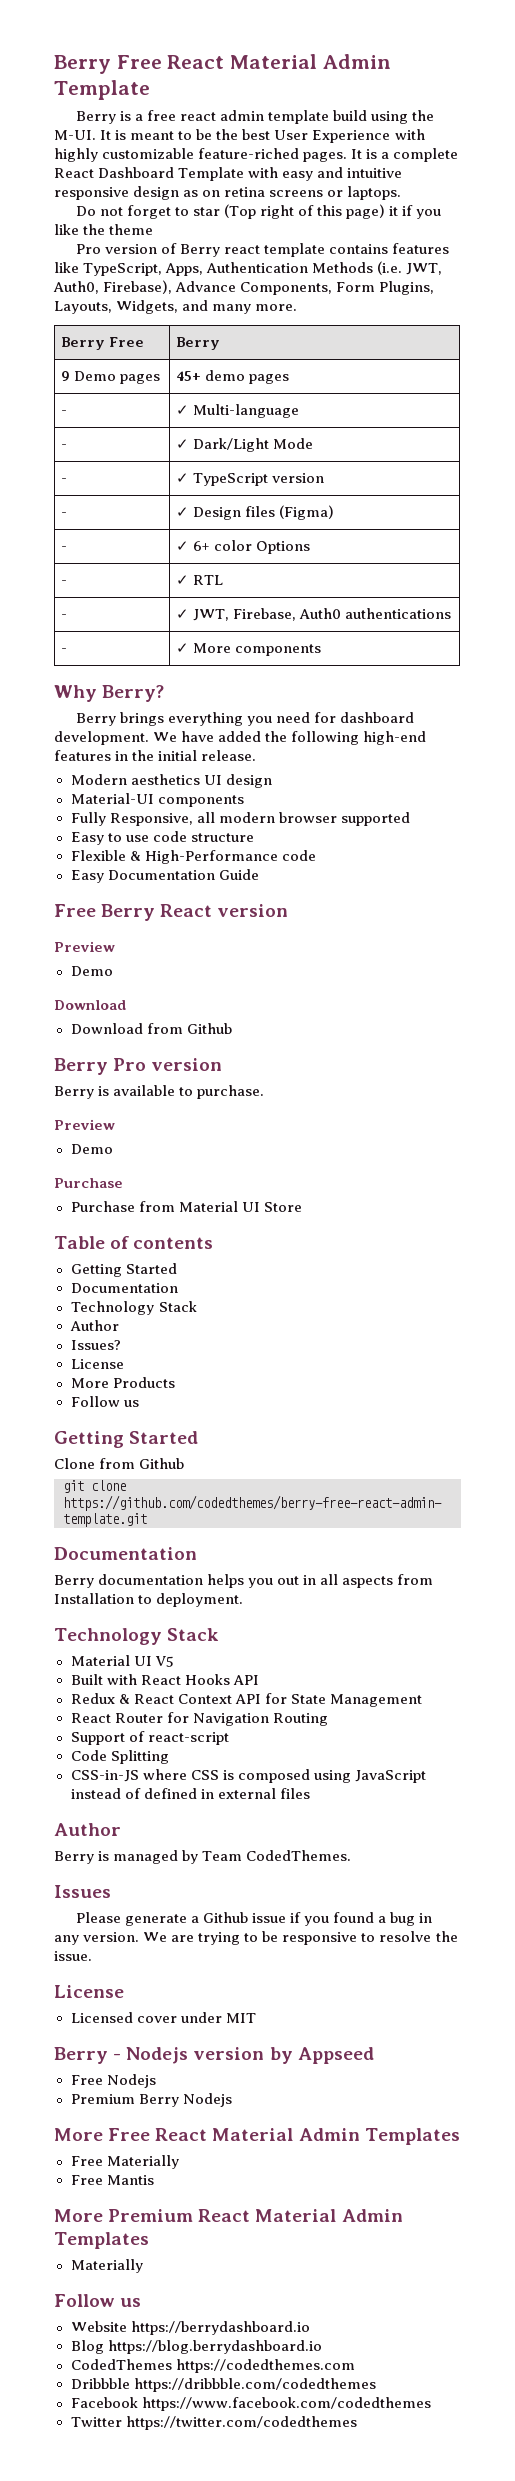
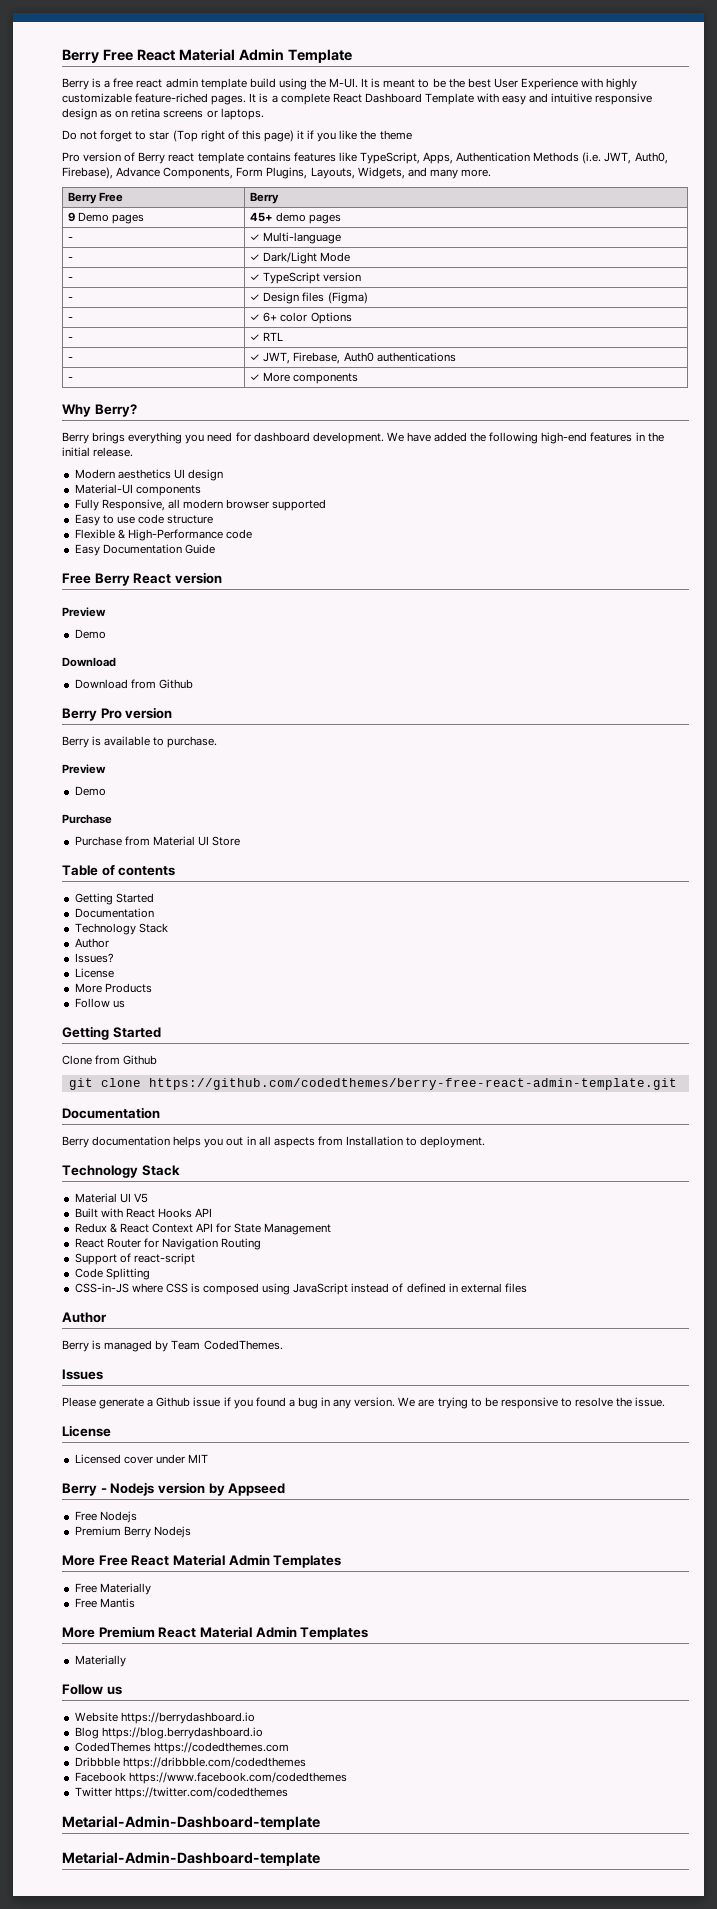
(357, 2423) none -> [62,1816,320,1830] [62,1852,320,1866] // Metarial-Admin-Dashboard-template // Metarial-Admin-Dashboard-template

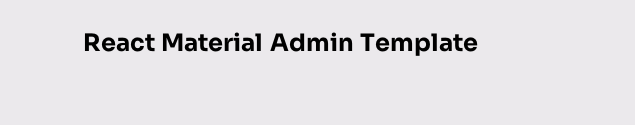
[62,49,133,63] Berry Free -> (83, 42) none
[62,78,638,90] [62,93,653,105] [62,108,264,120] [62,130,412,142] [62,152,668,164] [62,167,491,179] [68,192,124,204] [250,192,280,204] [68,212,145,224] [250,212,342,224] [68,237,74,241] [250,232,342,244] [68,257,74,261] [250,252,351,264] [68,277,74,281] [250,272,362,284] [68,297,74,301] [250,292,368,304] [68,317,74,321] [250,312,352,324] [68,337,74,341] [250,332,284,341] [68,357,74,361] [250,352,456,364] [68,377,74,381] [250,372,359,384] [62,404,137,417] [62,432,664,444] [62,447,134,457] [74,469,223,481] [74,484,201,496] [74,499,327,511] [74,514,214,526] [74,529,252,541] [74,544,215,556] [62,572,222,586] [62,607,106,617] [74,629,106,639] [62,657,116,667] [74,679,193,689] [62,707,173,721] [62,736,218,748] [62,764,106,774] [74,786,106,796] [62,814,112,824] [74,836,241,846] [62,865,176,876] [74,893,154,905] [74,908,154,918] [74,923,168,935] [74,938,109,948] [74,953,114,963] [74,968,114,978] [74,983,152,993] [74,998,125,1008] [62,1026,161,1040] [62,1055,158,1065] [68,1078,677,1090] [62,1107,160,1119] [62,1136,486,1148] [62,1165,180,1178] [74,1193,148,1203] [74,1208,213,1218] [74,1223,332,1235] [74,1238,262,1250] [74,1253,195,1265] [74,1268,150,1280] [74,1283,527,1295] [62,1312,107,1323] [62,1340,283,1352] [62,1369,103,1380] [62,1397,666,1409] [62,1425,111,1437] [74,1454,208,1464] [62,1482,286,1496] [74,1511,137,1523] [74,1526,191,1538] [62,1554,342,1568] [74,1583,151,1595] [74,1598,135,1608] [62,1626,369,1640] [74,1655,126,1667] [62,1684,122,1695] [74,1712,255,1724] [74,1727,263,1739] [74,1742,289,1754] [74,1757,306,1769] [74,1772,347,1784] [74,1787,288,1799] [62,1816,320,1830] [62,1852,320,1866] // Berry is a free react admin template build using the M-UI. It is meant to be the best User Experience with highly customizable feature-riched pages. It is a complete React Dashboard Template with easy and intuitive responsive design as on retina screens or laptops. // Do not forget to star (Top right of this page) it if you like the theme // Pro version of Berry react template contains features like TypeScript, Apps, Authentication Methods (i.e. JWT, Auth0, Firebase), Advance Components, Form Plugins, Layouts, Widgets, and many more. // Berry Free | Berry // 9 Demo pages | 45+ demo pages // - | ✓ Multi-language // - | ✓ Dark/Light Mode // - | ✓ TypeScript version // - | ✓ Design files (Figma) // - | ✓ 6+ color Options // - | ✓ RTL // - | ✓ JWT, Firebase, Auth0 authentications // - | ✓ More components // Why Berry? // Berry brings everything you need for dashboard development. We have added the following high-end features in the initial release. // Modern aesthetics UI design // Material-UI components // Fully Responsive, all modern browser supported // Easy to use code structure // Flexible & High-Performance code // Easy Documentation Guide // Free Berry React version // Preview // Demo // Download // Download from Github // Berry Pro version // Berry is available to purchase. // Preview // Demo // Purchase // Purchase from Material UI Store // Table of contents // Getting Started // Documentation // Technology Stack // Author // Issues? // License // More Products // Follow us // Getting Started // Clone from Github // git clone https://github.com/codedthemes/berry-free-react-admin-template.git // Documentation // Berry documentation helps you out in all aspects from Installation to deployment. // Technology Stack // Material UI V5 // Built with React Hooks API // Redux & React Context API for State Management // React Router for Navigation Routing // Support of react-script // Code Splitting // CSS-in-JS where CSS is composed using JavaScript instead of defined in external files // Author // Berry is managed by Team CodedThemes. // Issues // Please generate a Github issue if you found a bug in any version. We are trying to be responsive to resolve the issue. // License // Licensed cover under MIT // Berry - Nodejs version by Appseed // Free Nodejs // Premium Berry Nodejs // More Free React Material Admin Templates // Free Materially // Free Mantis // More Premium React Material Admin Templates // Materially // Follow us // Website https://berrydashboard.io // Blog https://blog.berrydashboard.io // CodedThemes https://codedthemes.com // Dribbble https://dribbble.com/codedthemes // Facebook https://www.facebook.com/codedthemes // Twitter https://twitter.com/codedthemes // Metarial-Admin-Dashboard-template // Metarial-Admin-Dashboard-template -> (479, 44) none

